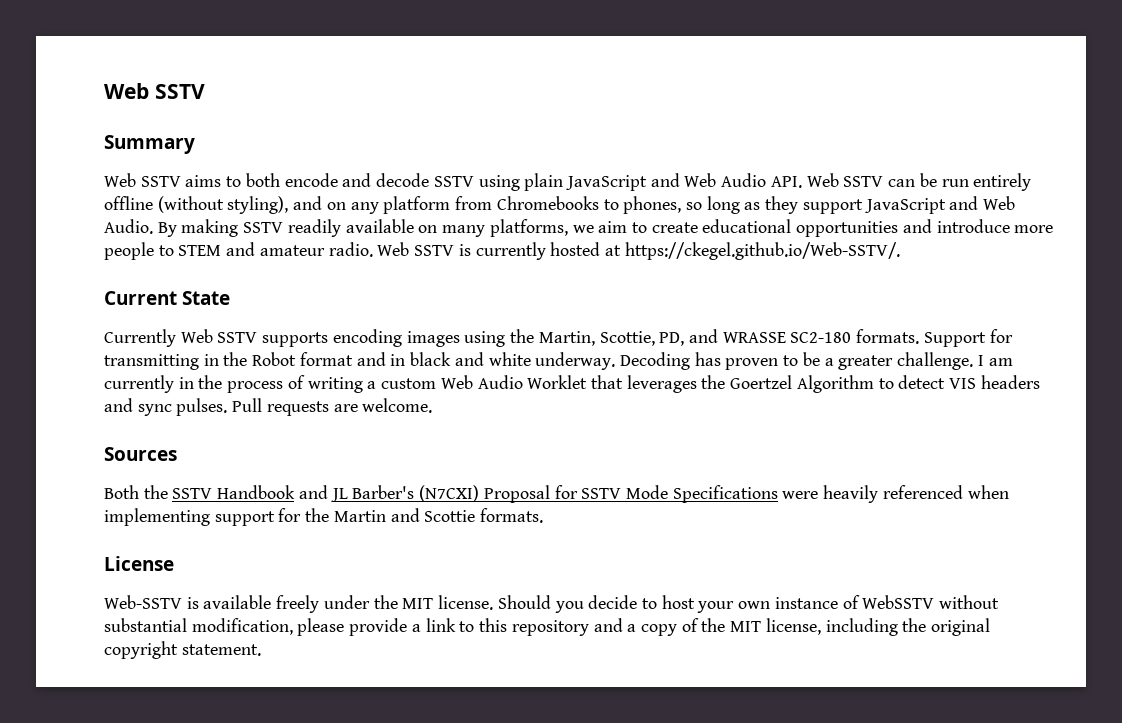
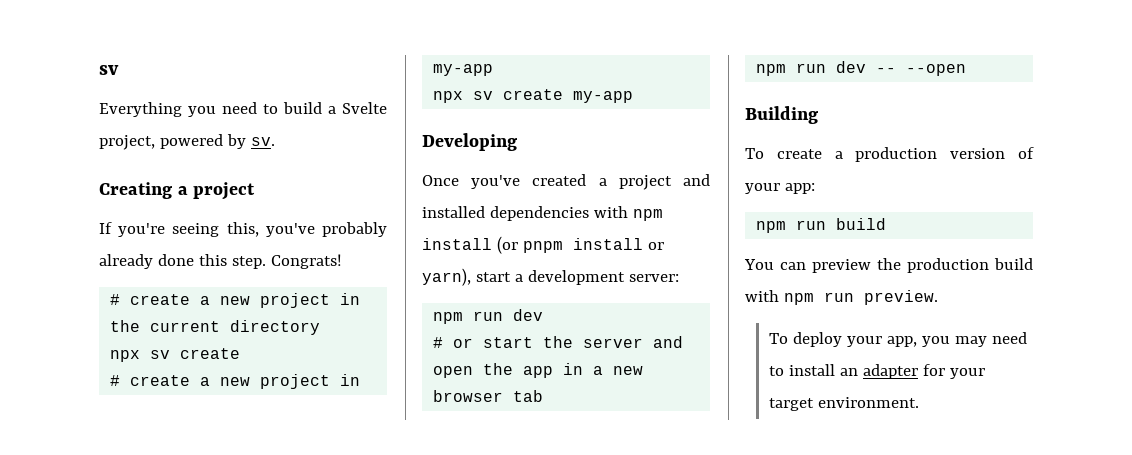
[104,83,205,99] [104,135,195,154] [104,173,1032,191] [104,196,1016,214] [104,219,1054,237] [104,242,900,260] [104,291,231,305] [104,329,1013,347] [104,352,1013,370] [104,375,1040,393] [104,398,433,416] [104,447,177,461] [104,485,1009,503] [104,508,544,526] [104,556,174,571] [104,595,1000,613] [104,618,991,636] [104,641,261,659] Web SSTV // Summary // Web SSTV aims to both encode and decode SSTV using plain JavaScript and Web Audio API. Web SSTV can be run entirely offline (without styling), and on any platform from Chromebooks to phones, so long as they support JavaScript and Web Audio. By making SSTV readily available on many platforms, we aim to create educational opportunities and introduce more people to STEM and amateur radio. Web SSTV is currently hosted at https://ckegel.github.io/Web-SSTV/. // Current State // Currently Web SSTV supports encoding images using the Martin, Scottie, PD, and WRASSE SC2-180 formats. Support for transmitting in the Robot format and in black and white underway. Decoding has proven to be a greater challenge. I am currently in the process of writing a custom Web Audio Worklet that leverages the Goertzel Algorithm to detect VIS headers and sync pulses. Pull requests are welcome. // Sources // Both the SSTV Handbook and JL Barber's (N7CXI) Proposal for SSTV Mode Specifications were heavily referenced when implementing support for the Martin and Scottie formats. // License // Web-SSTV is available freely under the MIT license. Should you decide to host your own instance of WebSSTV without substantial modification, please provide a link to this repository and a copy of the MIT license, including the original copyright statement. -> [99,65,119,75] [99,102,387,117] [99,134,275,150] [99,182,256,200] [99,222,387,237] [99,254,342,269] [110,293,361,308] [110,320,321,335] [110,348,241,362] [110,374,361,389] [433,64,494,76] [433,89,634,103] [422,133,517,151] [422,174,710,190] [422,206,663,221] [422,236,664,254] [422,268,679,286] [433,309,544,324] [433,336,684,348] [433,363,644,378] [433,390,544,402] [756,61,967,76] [745,106,818,124] [745,147,1034,162] [745,183,815,194] [756,218,887,233] [744,258,1033,273] [745,290,938,305] [768,332,1027,347] [768,364,985,379] [768,397,919,411] sv // Everything you need to build a Svelte project, powered by sv. // Creating a project // If you're seeing this, you've probably already done this step. Congrats! // # create a new project in the current directory // npx sv create // # create a new project in my-app // npx sv create my-app // Developing // Once you've created a project and installed dependencies with npm install (or pnpm install or yarn), start a development server: // npm run dev // # or start the server and open the app in a new browser tab // npm run dev -- --open // Building // To create a production version of your app: // npm run build // You can preview the production build with npm run preview. // To deploy your app, you may need to install an adapter for your target environment.

